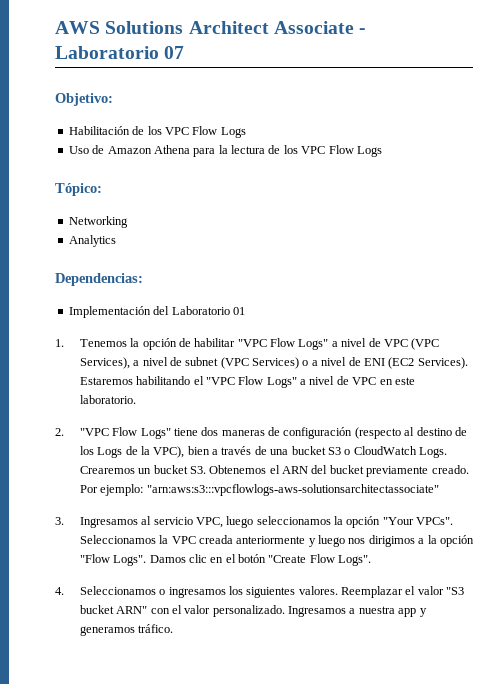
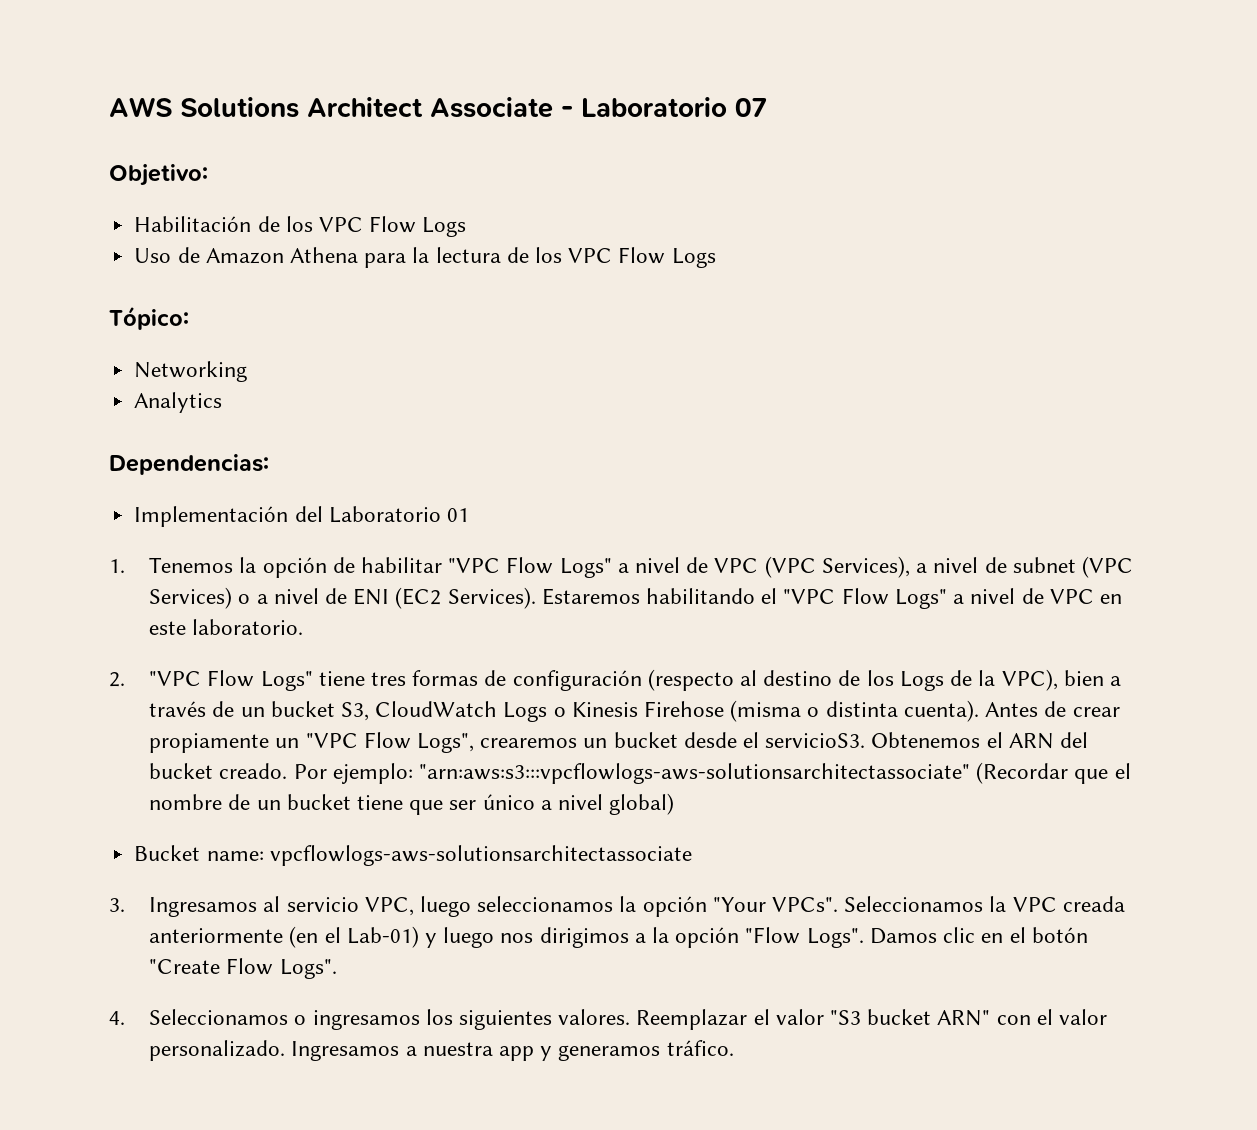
[201,427,265,436] dos maneras -> [370,670,479,686] tres formas
[270,446,447,458] [79,465,206,474] una bucket S3 o CloudWatch Logs. Crearemos un bucket S3. -> [240,700,1120,722] [149,732,866,753] un bucket S3, CloudWatch Logs o Kinesis Firehose (misma o distinta cuenta). Antes de crear propiamente un "VPC Flow Logs", crearemos un bucket desde el servicioS3.
[366,466,429,477] previamente -> (214, 771) none
(439, 490) none -> [976,762,1131,784] [149,793,675,815] [134,845,692,866] (Recordar que el nombre de un bucket tiene que ser único a nivel global) // Bucket name: vpcflowlogs-aws-solutionsarchitectassociate
(306, 540) none -> [289,926,419,948] (en el Lab-01)

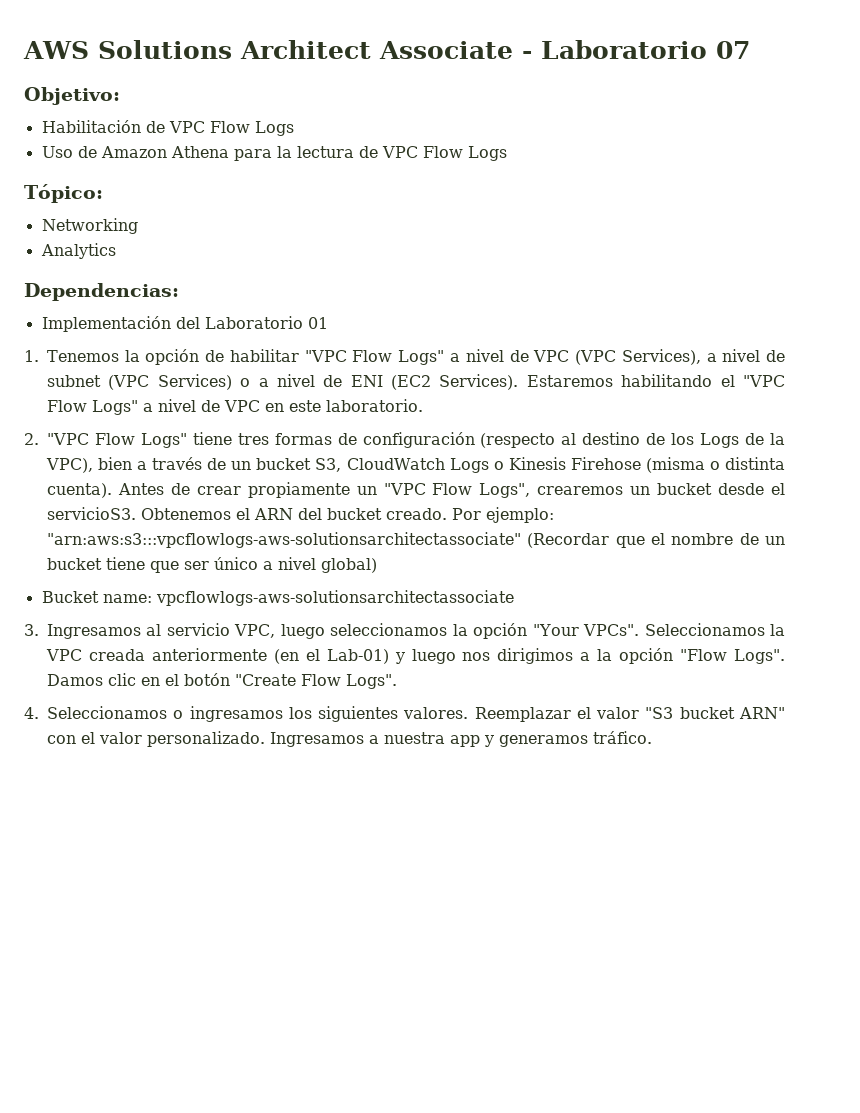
[285,216,313,232] los -> (165, 127) none
[534,247,562,263] los -> (378, 152) none

